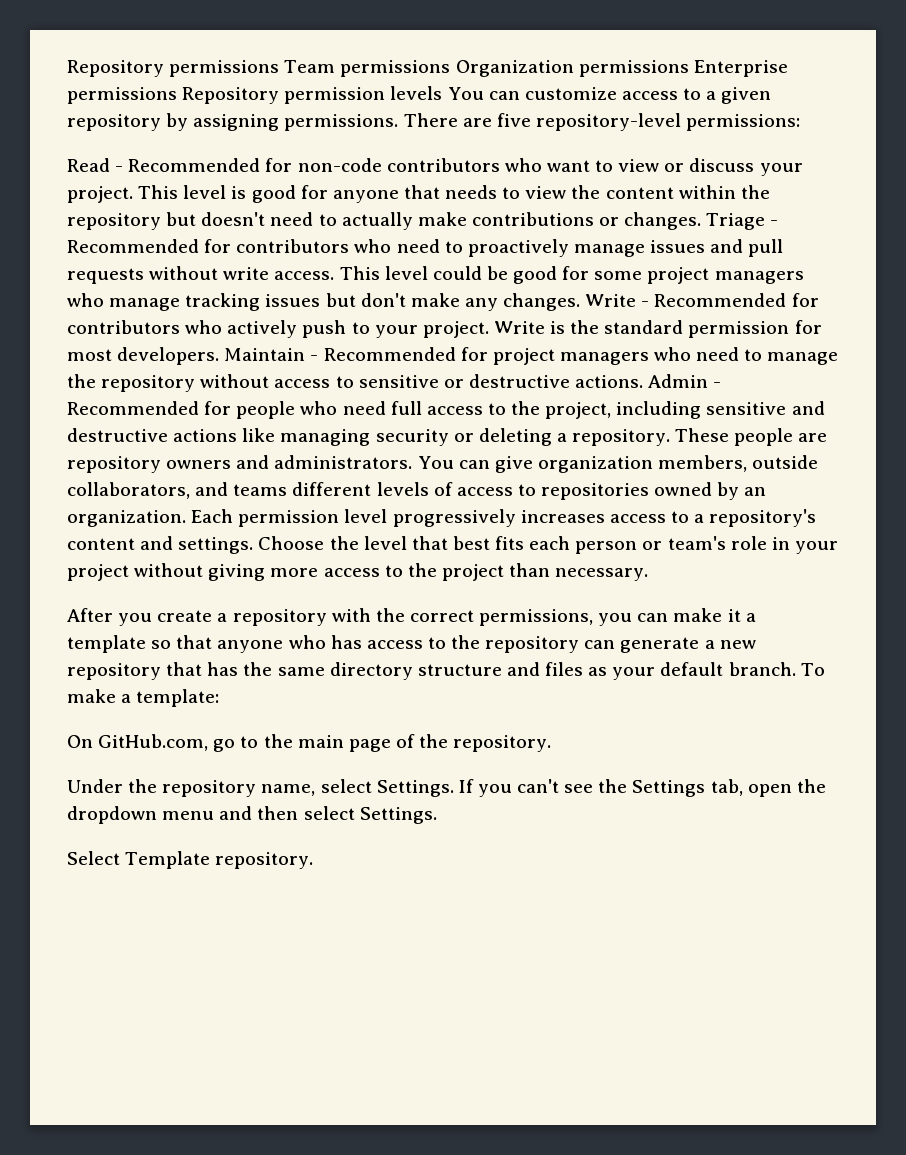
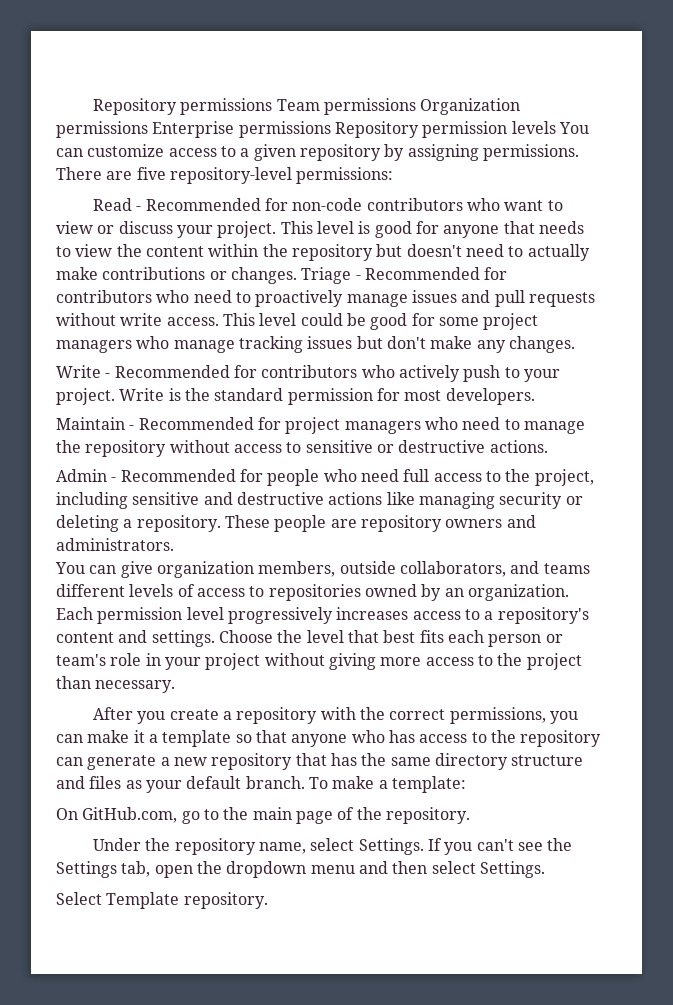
(581, 302) none -> (575, 344) //
(220, 356) none -> (535, 396) //
(644, 381) none -> (548, 446) //
(413, 462) none -> (174, 544) //

